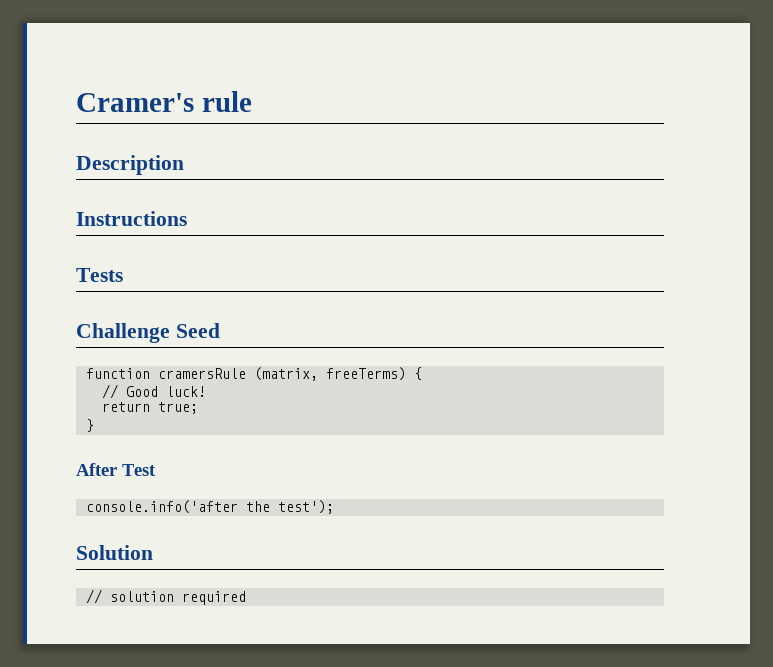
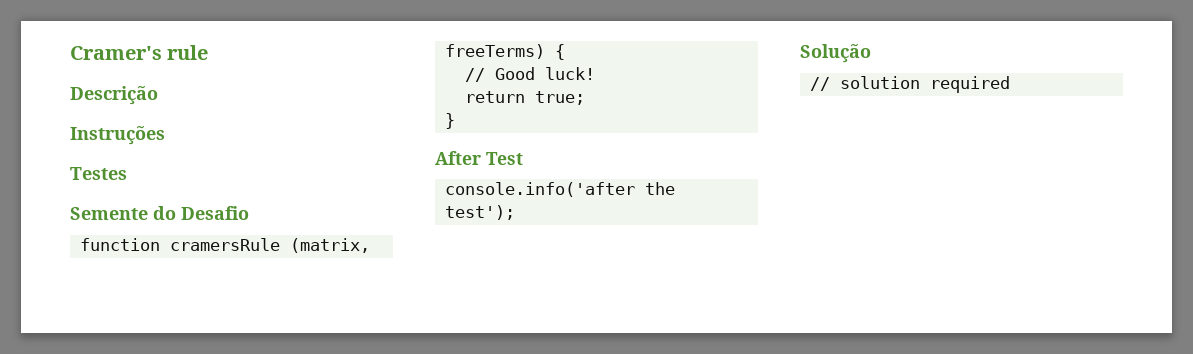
[76,155,184,175] [76,211,187,226] [76,268,123,282] [76,323,220,343] Description // Instructions // Tests // Challenge Seed -> [70,86,158,105] [70,126,165,145] [70,167,127,180] [70,206,249,220] Descrição // Instruções // Testes // Semente do Desafio
[76,545,153,560] Solution -> [800,44,871,63] Solução

